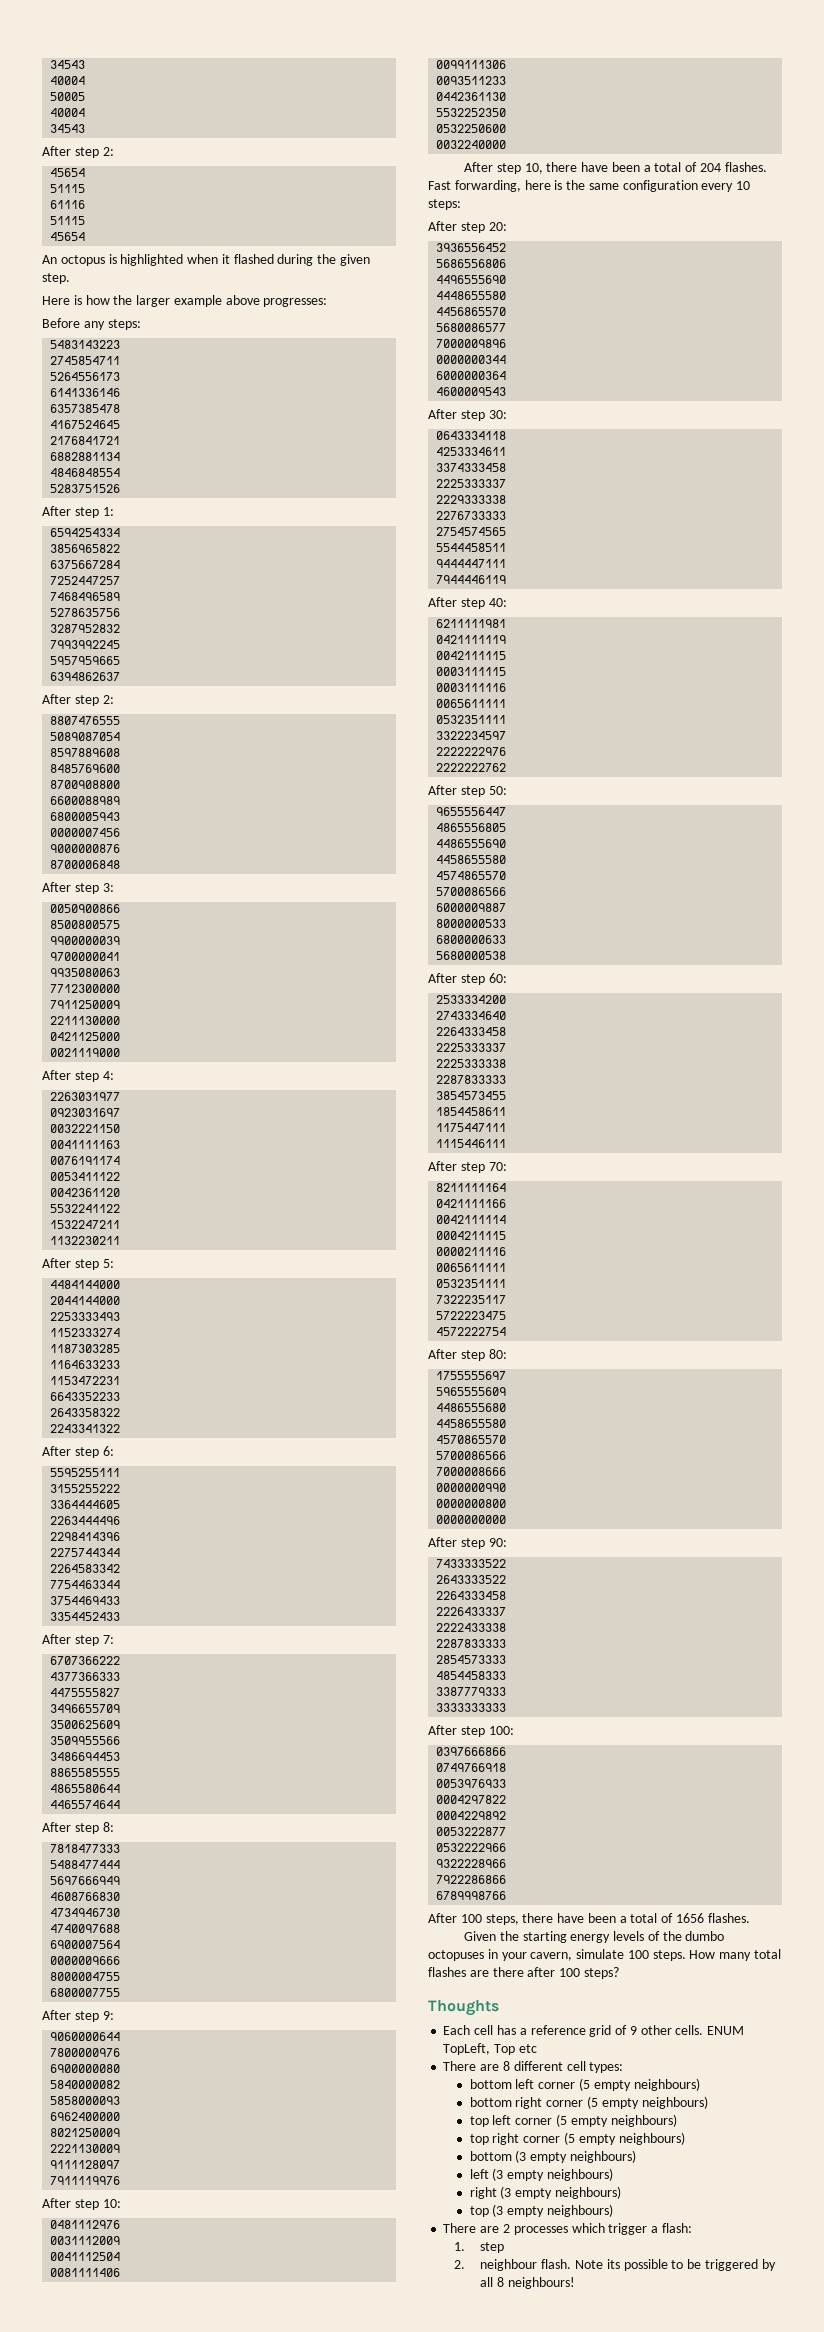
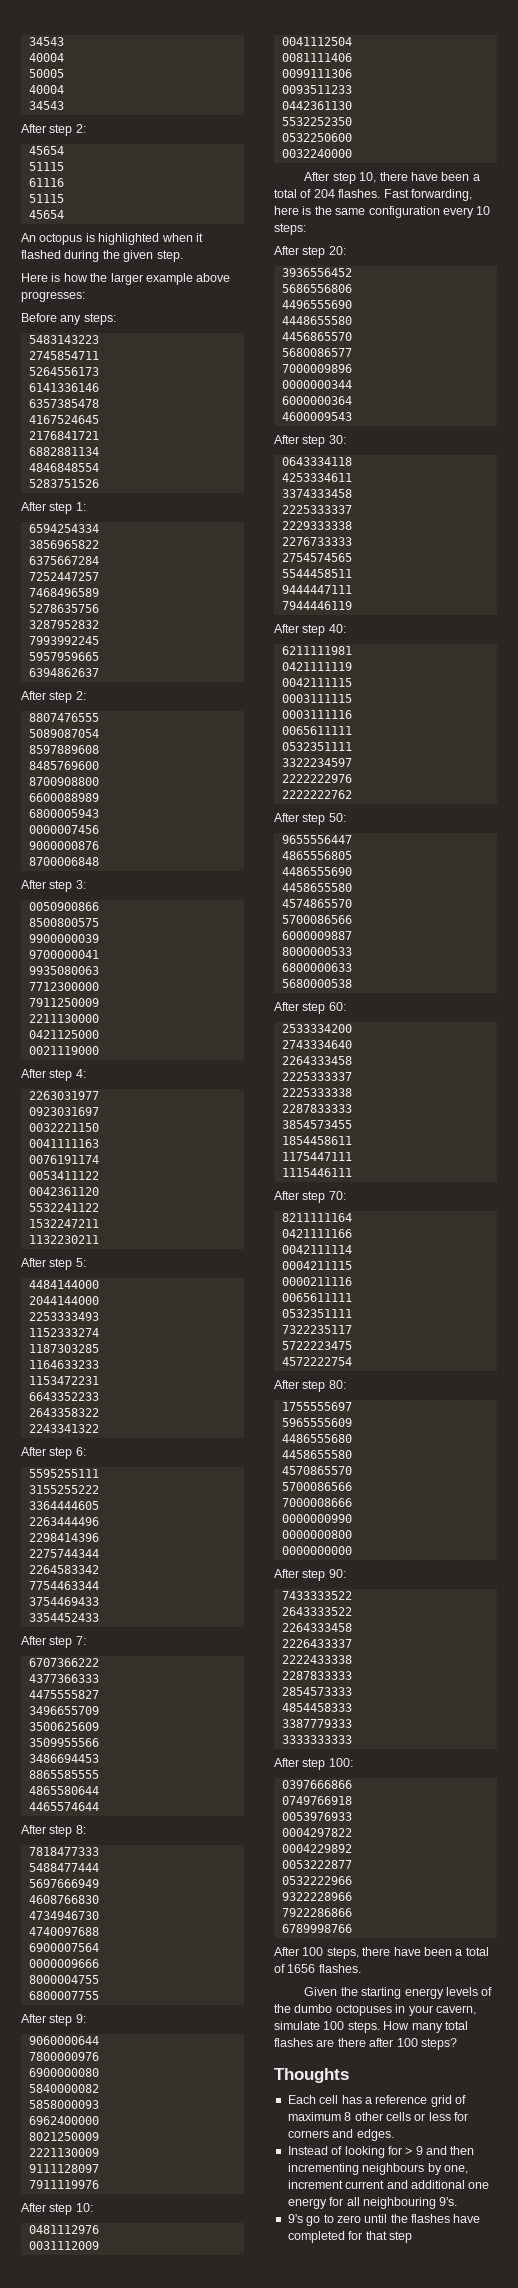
[629,2025,745,2035] [443,2043,537,2055] [443,2061,624,2073] [469,2078,700,2091] [469,2096,708,2109] [469,2114,677,2127] [469,2132,685,2145] [469,2150,636,2163] [469,2168,613,2181] [469,2186,621,2199] [469,2204,613,2217] [443,2223,692,2235] [454,2242,505,2253] [454,2259,776,2271] [480,2277,575,2289] 9 other cells. ENUM TopLeft, Top etc // There are 8 different cell types: // bottom left corner (5 empty neighbours) // bottom right corner (5 empty neighbours) // top left corner (5 empty neighbours) // top right corner (5 empty neighbours) // bottom (3 empty neighbours) // left (3 empty neighbours) // right (3 empty neighbours) // top (3 empty neighbours) // There are 2 processes which trigger a flash: // 1. step // 2. neighbour flash. Note its possible to be triggered by all 8 neighbours! -> [287,2112,468,2121] [287,2129,394,2141] [287,2146,475,2158] [287,2163,468,2175] [287,2180,490,2189] [287,2197,458,2209] [287,2214,481,2226] [287,2231,412,2243] maximum 8 other cells or less for corners and edges. // Instead of looking for > 9 and then incrementing neighbours by one, increment current and additional one energy for all neighbouring 9's. // 9's go to zero until the flashes have completed for that step

